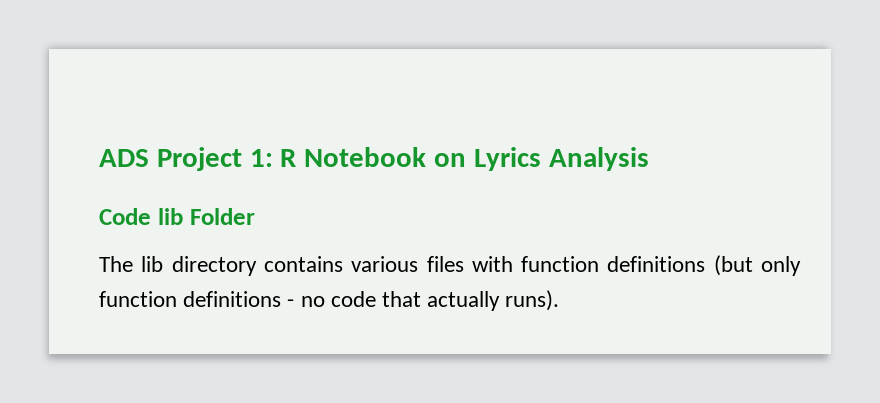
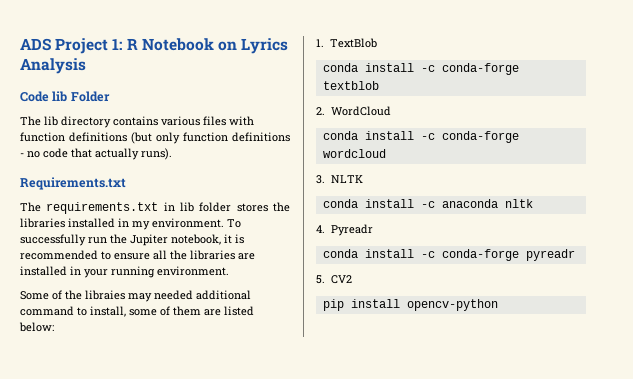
(560, 300) none -> [20,177,126,190] [20,202,291,214] [20,218,241,230] [20,234,244,246] [20,250,255,260] [20,266,229,278] [20,290,251,302] [20,306,254,317] [19,322,54,332] [316,38,378,48] [322,63,519,75] [322,81,379,90] [316,106,391,116] [322,131,519,143] [322,149,386,158] [316,175,363,184] [322,199,533,208] [316,224,373,236] [322,249,575,261] [316,275,352,284] [322,299,498,311] // Requirements.txt // The requirements.txt in lib folder stores the libraries installed in my environment. To successfully run the Jupiter notebook, it is recommended to ensure all the libraries are installed in your running environment. // Some of the libraies may needed additional command to install, some of them are listed below: // 1. TextBlob // conda install -c conda-forge textblob // 2. WordCloud // conda install -c conda-forge wordcloud // 3. NLTK // conda install -c anaconda nltk // 4. Pyreadr // conda install -c conda-forge pyreadr // 5. CV2 // pip install opencv-python

